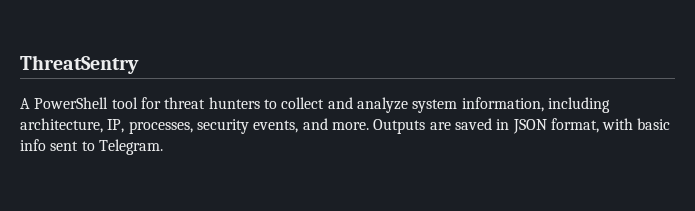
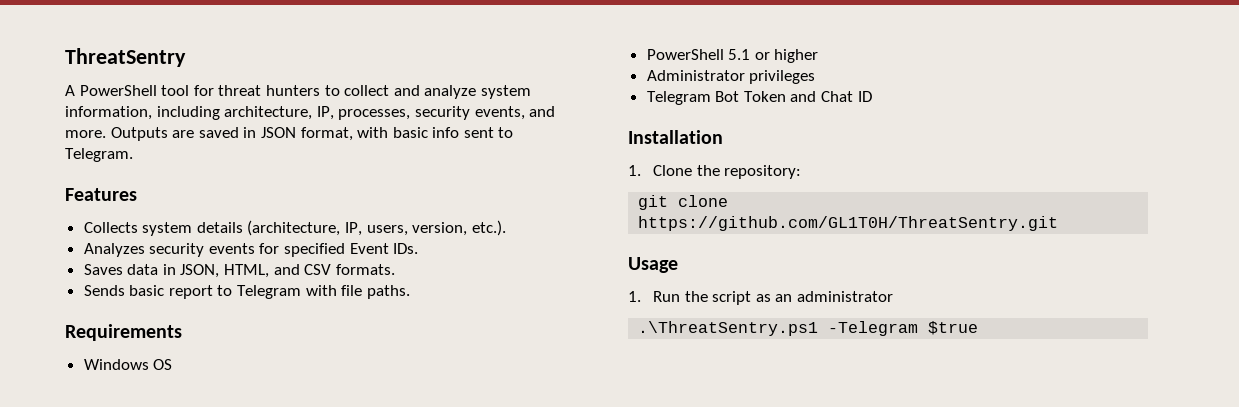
(163, 147) none -> [65,188,137,201] [83,220,506,236] [83,243,419,257] [83,264,395,278] [83,285,410,299] [65,324,182,341] [83,359,173,370] [646,49,819,63] [646,70,816,84] [646,91,872,105] [628,130,723,144] [628,165,802,179] [638,195,729,210] [638,216,1059,231] [628,257,678,273] [628,291,893,305] [638,321,979,336] // Features // Collects system details (architecture, IP, users, version, etc.). // Analyzes security events for specified Event IDs. // Saves data in JSON, HTML, and CSV formats. // Sends basic report to Telegram with file paths. // Requirements // Windows OS // PowerShell 5.1 or higher // Administrator privileges // Telegram Bot Token and Chat ID // Installation // 1. Clone the repository: // git clone https://github.com/GL1T0H/ThreatSentry.git // Usage // 1. Run the script as an administrator // .\ThreatSentry.ps1 -Telegram $true

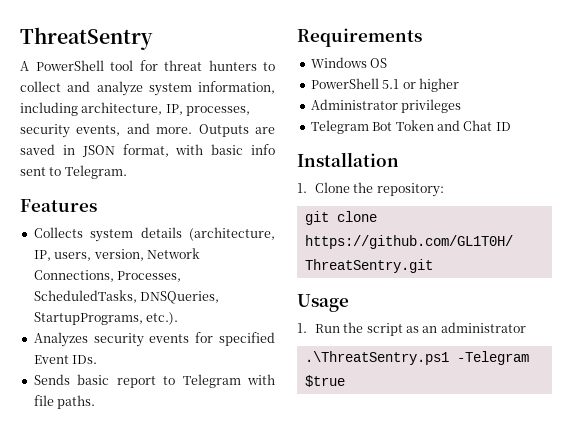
(468, 229) none -> [146,248,200,259] [33,270,182,282] [33,290,220,304] [33,312,143,325] Network Connections, Processes, ScheduledTasks, DNSQueries, StartupPrograms,
[83,264,395,278] // Saves data in JSON, HTML, and CSV formats. -> (98, 359) none

